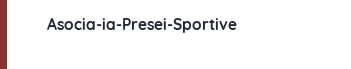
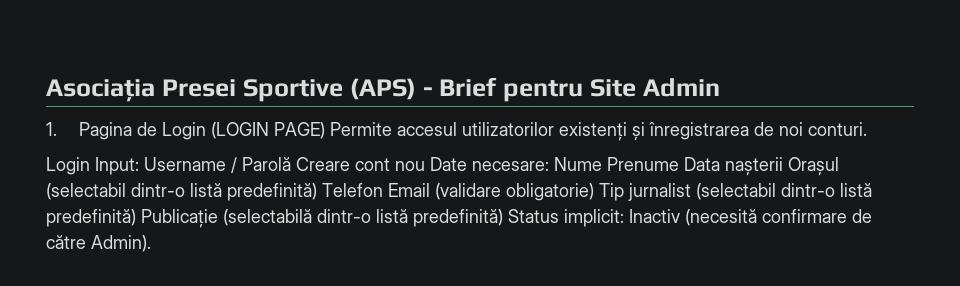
[47,17,237,33] Asocia-ia-Presei-Sportive -> [46,77,721,102] [46,122,868,141] [46,157,839,176] [46,183,872,201] [46,209,872,228] [46,235,151,252] Asociația Presei Sportive (APS) - Brief pentru Site Admin // 1. Pagina de Login (LOGIN PAGE) Permite accesul utilizatorilor existenți și înregistrarea de noi conturi. // Login Input: Username / Parolă Creare cont nou Date necesare: Nume Prenume Data nașterii Orașul (selectabil dintr-o listă predefinită) Telefon Email (validare obligatorie) Tip jurnalist (selectabil dintr-o listă predefinită) Publicație (selectabilă dintr-o listă predefinită) Status implicit: Inactiv (necesită confirmare de către Admin).

